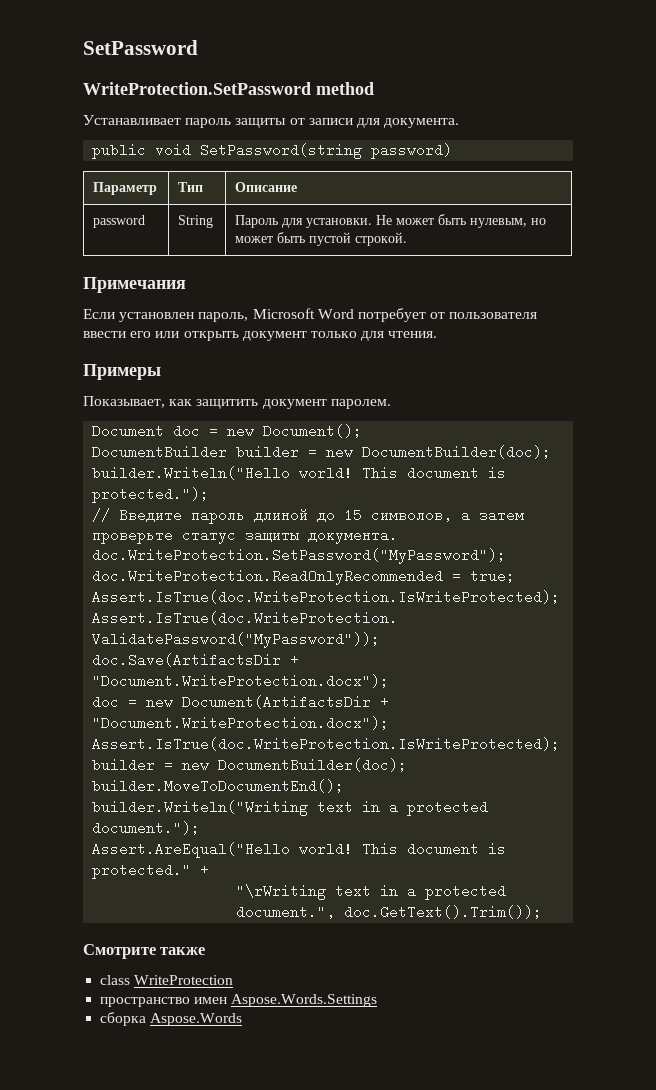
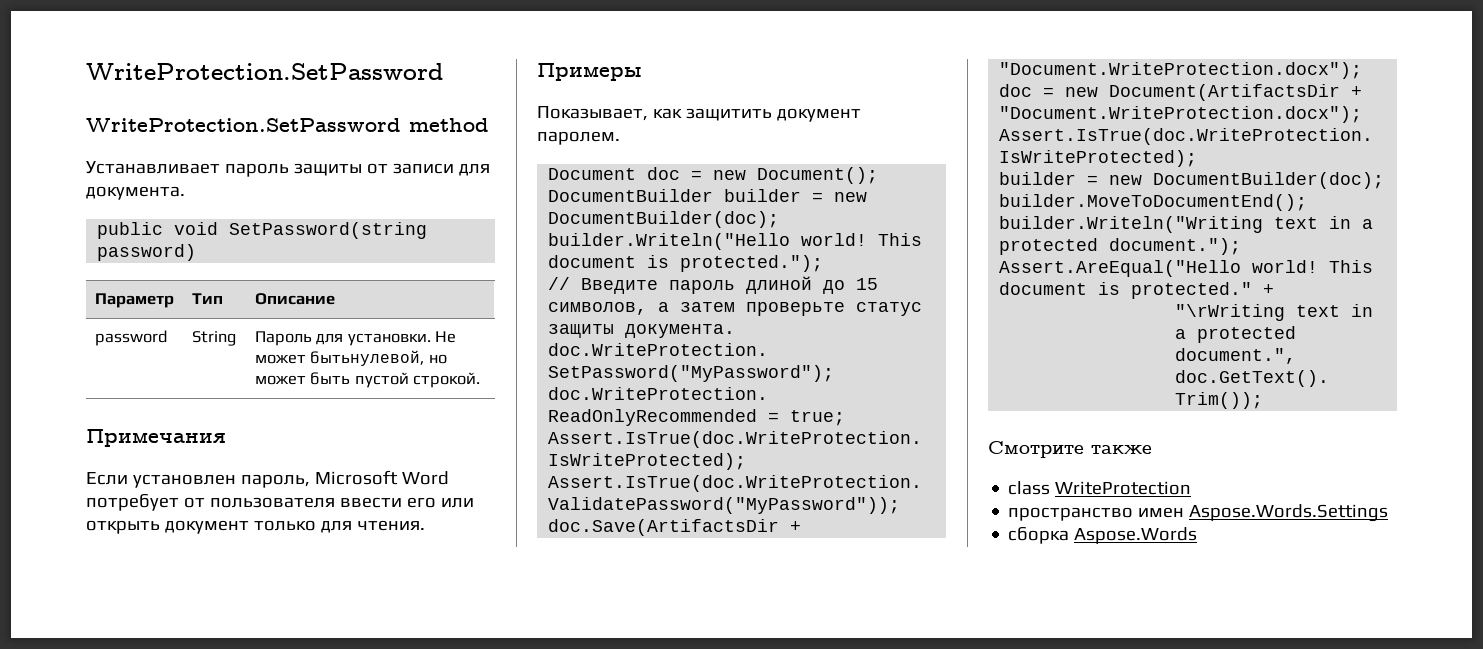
[83,40,198,55] SetPassword -> [86,63,443,80] WriteProtection.SetPassword
[438,214,528,228] быть нулевым, -> [310,350,425,366] бытьнулевой,

